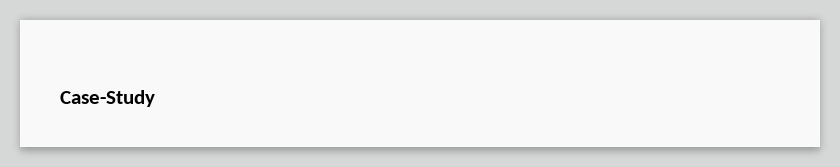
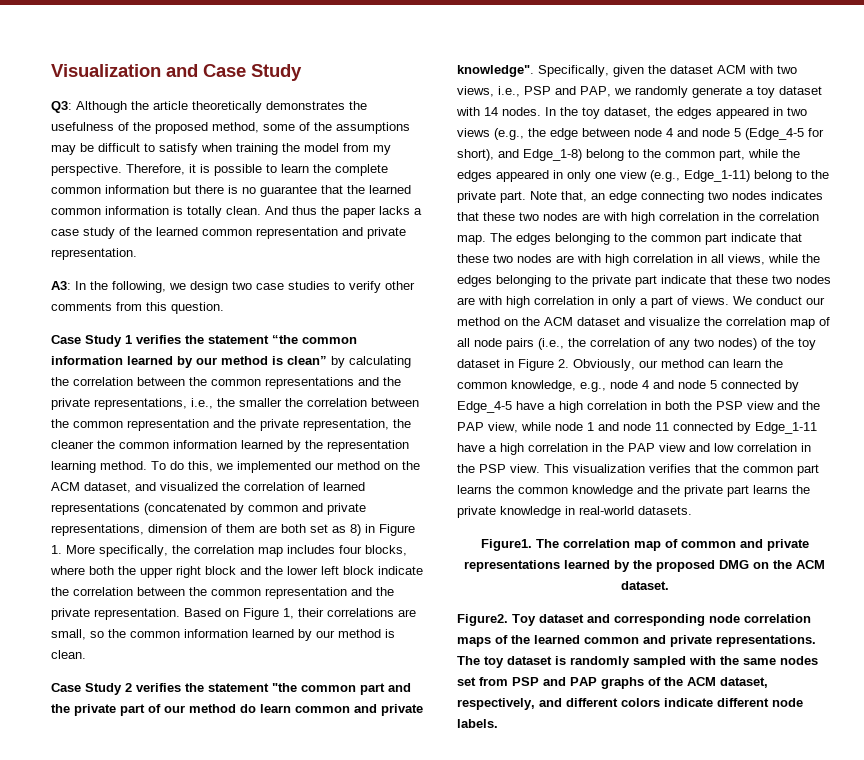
[60,90,155,107] Case-Study -> [51,64,302,81] [51,101,367,113] [51,122,410,134] [51,143,391,155] [51,164,388,176] [51,185,411,197] [51,206,422,218] [51,227,406,239] [51,248,137,260] [51,281,415,293] [51,302,224,314] [51,335,357,347] [51,356,411,368] [51,377,401,389] [51,398,419,410] [51,419,411,431] [51,440,409,452] [51,461,420,473] [51,482,365,493] [51,503,366,515] [51,524,415,536] [51,545,407,557] [50,566,423,578] [51,587,394,599] [51,608,416,620] [51,629,395,641] [51,650,86,659] [51,683,411,695] [51,704,423,716] [457,65,797,77] [457,86,822,98] [456,107,807,119] [457,128,824,140] [457,149,800,161] [457,170,829,182] [457,191,823,203] [457,212,819,224] [457,233,802,245] [457,254,820,266] [457,275,831,287] [457,296,825,308] [457,317,830,329] [457,338,816,350] [457,359,783,371] [457,380,799,392] [457,401,820,413] [457,422,817,434] [457,443,811,455] [457,464,819,476] [457,485,810,497] [457,506,692,518] [480,539,809,551] [464,560,825,572] [620,581,669,590] [457,614,811,626] [457,635,816,647] [457,656,818,668] [457,677,768,689] [457,698,803,710] [457,719,498,728] Visualization and Case Study // Q3: Although the article theoretically demonstrates the usefulness of the proposed method, some of the assumptions may be difficult to satisfy when training the model from my perspective. Therefore, it is possible to learn the complete common information but there is no guarantee that the learned common information is totally clean. And thus the paper lacks a case study of the learned common representation and private representation. // A3: In the following, we design two case studies to verify other comments from this question. // Case Study 1 verifies the statement “the common information learned by our method is clean” by calculating the correlation between the common representations and the private representations, i.e., the smaller the correlation between the common representation and the private representation, the cleaner the common information learned by the representation learning method. To do this, we implemented our method on the ACM dataset, and visualized the correlation of learned representations (concatenated by common and private representations, dimension of them are both set as 8) in Figure 1. More specifically, the correlation map includes four blocks, where both the upper right block and the lower left block indicate the correlation between the common representation and the private representation. Based on Figure 1, their correlations are small, so the common information learned by our method is clean. // Case Study 2 verifies the statement "the common part and the private part of our method do learn common and private knowledge". Specifically, given the dataset ACM with two views, i.e., PSP and PAP, we randomly generate a toy dataset with 14 nodes. In the toy dataset, the edges appeared in two views (e.g., the edge between node 4 and node 5 (Edge_4-5 for short), and Edge_1-8) belong to the common part, while the edges appeared in only one view (e.g., Edge_1-11) belong to the private part. Note that, an edge connecting two nodes indicates that these two nodes are with high correlation in the correlation map. The edges belonging to the common part indicate that these two nodes are with high correlation in all views, while the edges belonging to the private part indicate that these two nodes are with high correlation in only a part of views. We conduct our method on the ACM dataset and visualize the correlation map of all node pairs (i.e., the correlation of any two nodes) of the toy dataset in Figure 2. Obviously, our method can learn the common knowledge, e.g., node 4 and node 5 connected by Edge_4-5 have a high correlation in both the PSP view and the PAP view, while node 1 and node 11 connected by Edge_1-11 have a high correlation in the PAP view and low correlation in the PSP view. This visualization verifies that the common part learns the common knowledge and the private part learns the private knowledge in real-world datasets. // Figure1. The correlation map of common and private representations learned by the proposed DMG on the ACM dataset. // Figure2. Toy dataset and corresponding node correlation maps of the learned common and private representations. The toy dataset is randomly sampled with the same nodes set from PSP and PAP graphs of the ACM dataset, respectively, and different colors indicate different node labels.

